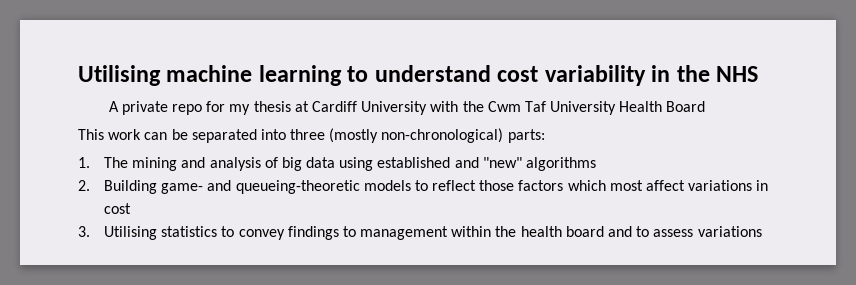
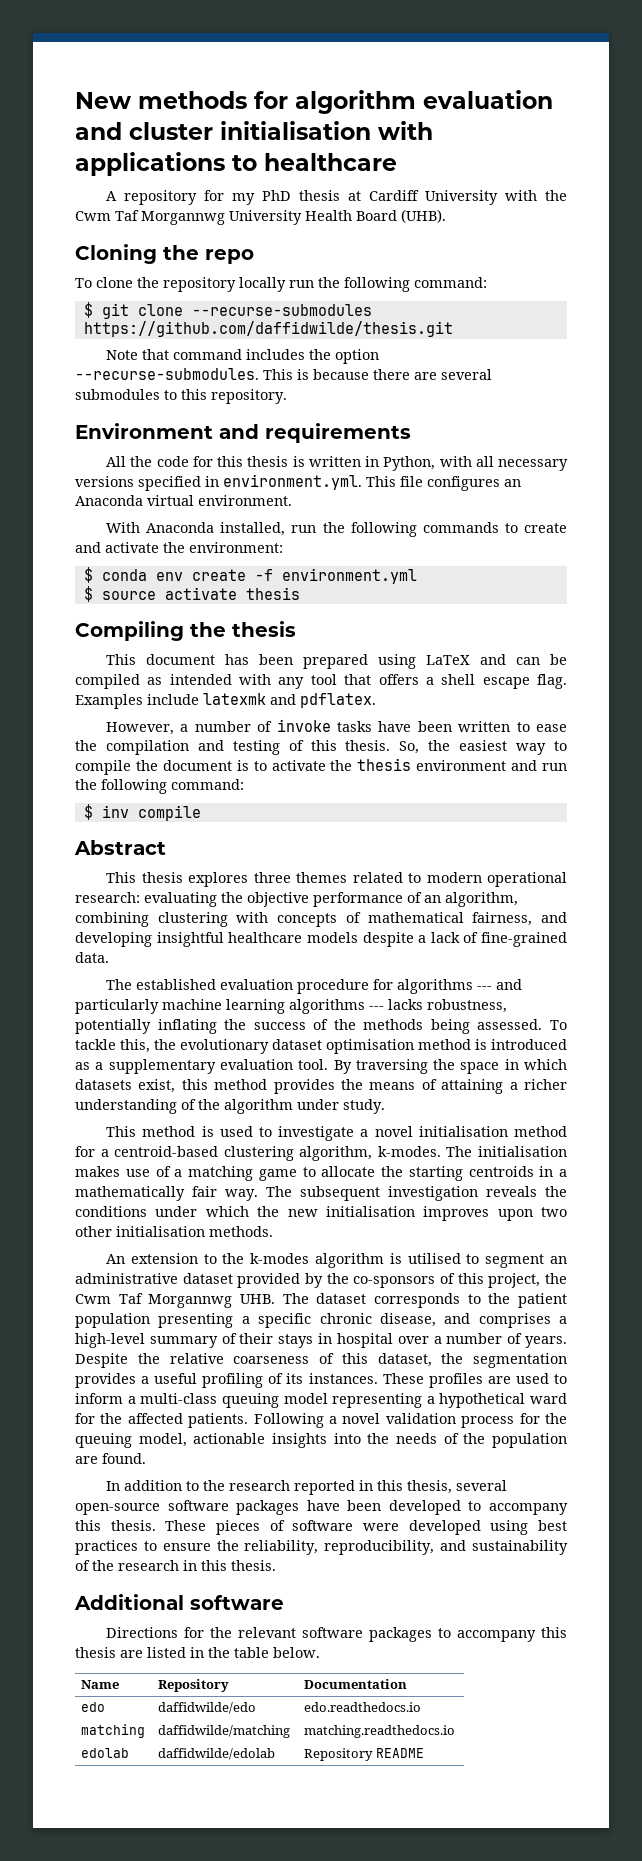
[78,65,759,86] Utilising machine learning to understand cost variability in the NHS -> [75,90,553,114] [75,121,433,140] [75,152,397,176] New methods for algorithm evaluation and cluster initialisation with applications to healthcare
[121,101,203,115] private repo -> [124,190,198,205] repository
(251, 109) none -> [262,190,292,201] PhD
(546, 106) none -> [141,211,225,225] Morgannwg
[78,128,545,143] [78,157,597,171] [78,180,769,194] [103,203,131,214] [78,226,762,240] // This work can be separated into three (mostly non-chronological) parts: // 1. The mining and analysis of big data using established and "new" algorithms // 2. Building game- and queueing-theoretic models to reflect those factors which most affect variations in cost // 3. Utilising statistics to convey findings to management within the health board and to assess variations -> [401,209,446,223] [75,244,254,264] [75,277,487,292] [83,302,372,319] [83,321,453,337] [106,349,380,364] [75,368,492,380] [75,389,287,404] [75,423,411,443] [106,456,568,471] [75,474,521,491] [75,495,292,506] [106,522,567,537] [75,542,283,553] [83,567,417,584] [83,586,300,602] [75,621,296,641] [106,654,567,669] [75,674,568,689] [75,693,376,709] [106,719,568,735] [75,740,568,755] [75,758,567,775] [75,779,244,794] [83,804,201,821] [74,840,166,855] [106,872,567,887] [75,892,518,907] [75,912,567,927] [75,932,567,947] [75,952,109,963] [106,979,523,994] [75,999,507,1014] [75,1019,567,1034] [75,1039,567,1054] [75,1059,567,1074] [75,1079,567,1094] [75,1099,385,1114] [106,1126,568,1141] [75,1146,567,1161] [75,1166,567,1181] [75,1186,567,1201] [75,1206,567,1221] [75,1226,273,1237] [106,1253,567,1268] [75,1273,567,1288] [75,1293,567,1308] [75,1313,567,1328] [75,1333,567,1348] [75,1353,567,1368] [75,1373,567,1388] [75,1393,567,1408] [75,1413,567,1428] [75,1433,567,1448] [75,1453,146,1464] [106,1480,508,1495] [75,1500,568,1515] [75,1520,567,1535] [75,1540,568,1555] [75,1560,276,1571] [74,1594,284,1610] [106,1627,567,1642] [75,1647,320,1658] [81,1680,120,1689] [158,1679,230,1692] [304,1679,408,1689] [81,1702,106,1712] [158,1702,257,1714] [304,1702,422,1712] [81,1724,146,1738] [158,1725,291,1738] [304,1725,456,1738] [81,1748,130,1758] [158,1748,276,1760] [304,1748,424,1761] (UHB). // Cloning the repo // To clone the repository locally run the following command: // $ git clone --recurse-submodules https://github.com/daffidwilde/thesis.git // Note that command includes the option --recurse-submodules. This is because there are several submodules to this repository. // Environment and requirements // All the code for this thesis is written in Python, with all necessary versions specified in environment.yml. This file configures an Anaconda virtual environment. // With Anaconda installed, run the following commands to create and activate the environment: // $ conda env create -f environment.yml // $ source activate thesis // Compiling the thesis // This document has been prepared using LaTeX and can be compiled as intended with any tool that offers a shell escape flag. Examples include latexmk and pdflatex. // However, a number of invoke tasks have been written to ease the compilation and testing of this thesis. So, the easiest way to compile the document is to activate the thesis environment and run the following command: // $ inv compile // Abstract // This thesis explores three themes related to modern operational research: evaluating the objective performance of an algorithm, combining clustering with concepts of mathematical fairness, and developing insightful healthcare models despite a lack of fine-grained data. // The established evaluation procedure for algorithms --- and particularly machine learning algorithms --- lacks robustness, potentially inflating the success of the methods being assessed. To tackle this, the evolutionary dataset optimisation method is introduced as a supplementary evaluation tool. By traversing the space in which datasets exist, this method provides the means of attaining a richer understanding of the algorithm under study. // This method is used to investigate a novel initialisation method for a centroid-based clustering algorithm, k-modes. The initialisation makes use of a matching game to allocate the starting centroids in a mathematically fair way. The subsequent investigation reveals the conditions under which the new initialisation improves upon two other initialisation methods. // An extension to the k-modes algorithm is utilised to segment an administrative dataset provided by the co-sponsors of this project, the Cwm Taf Morgannwg UHB. The dataset corresponds to the patient population presenting a specific chronic disease, and comprises a high-level summary of their stays in hospital over a number of years. Despite the relative coarseness of this dataset, the segmentation provides a useful profiling of its instances. These profiles are used to inform a multi-class queuing model representing a hypothetical ward for the affected patients. Following a novel validation process for the queuing model, actionable insights into the needs of the population are found. // In addition to the research reported in this thesis, several open-source software packages have been developed to accompany this thesis. These pieces of software were developed using best practices to ensure the reliability, reproducibility, and sustainability of the research in this thesis. // Additional software // Directions for the relevant software packages to accompany this thesis are listed in the table below. // Name | Repository | Documentation // edo | daffidwilde/edo | edo.readthedocs.io // matching | daffidwilde/matching | matching.readthedocs.io // edolab | daffidwilde/edolab | Repository README

